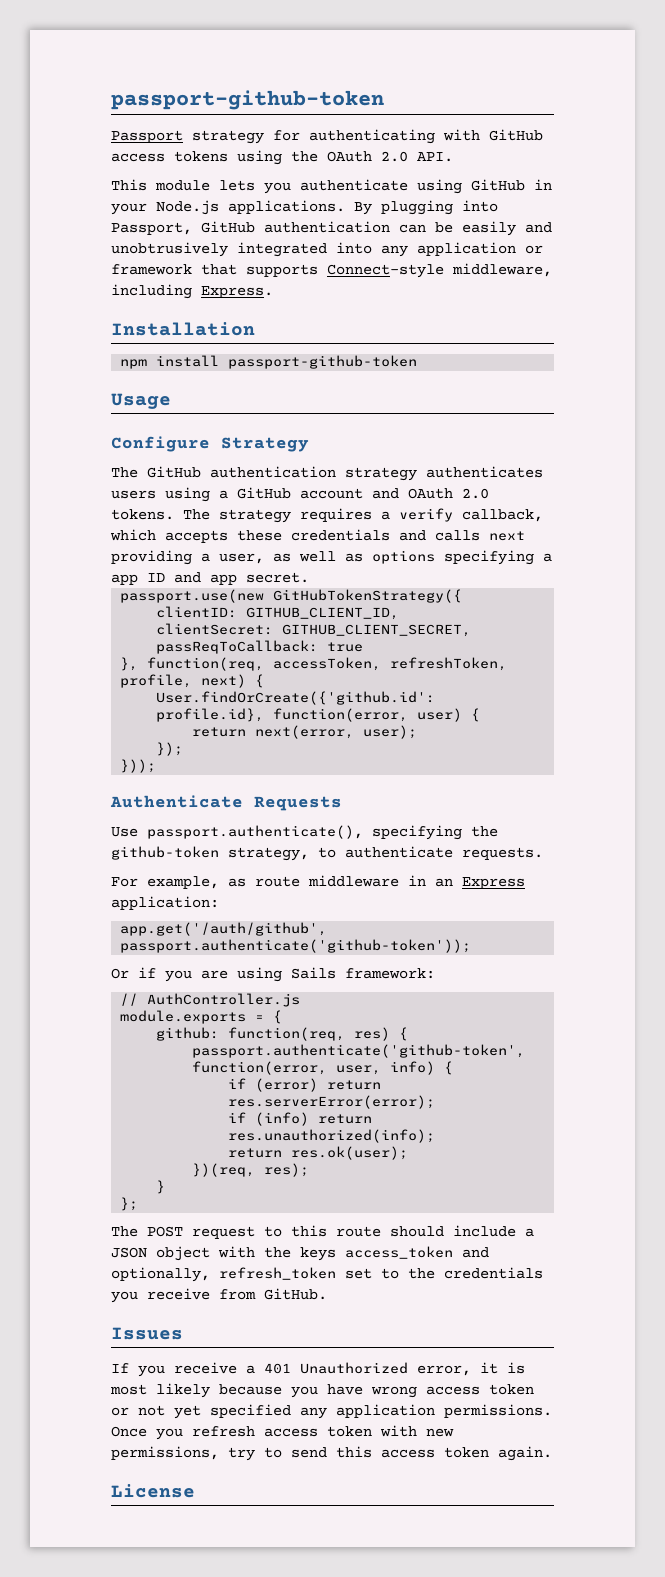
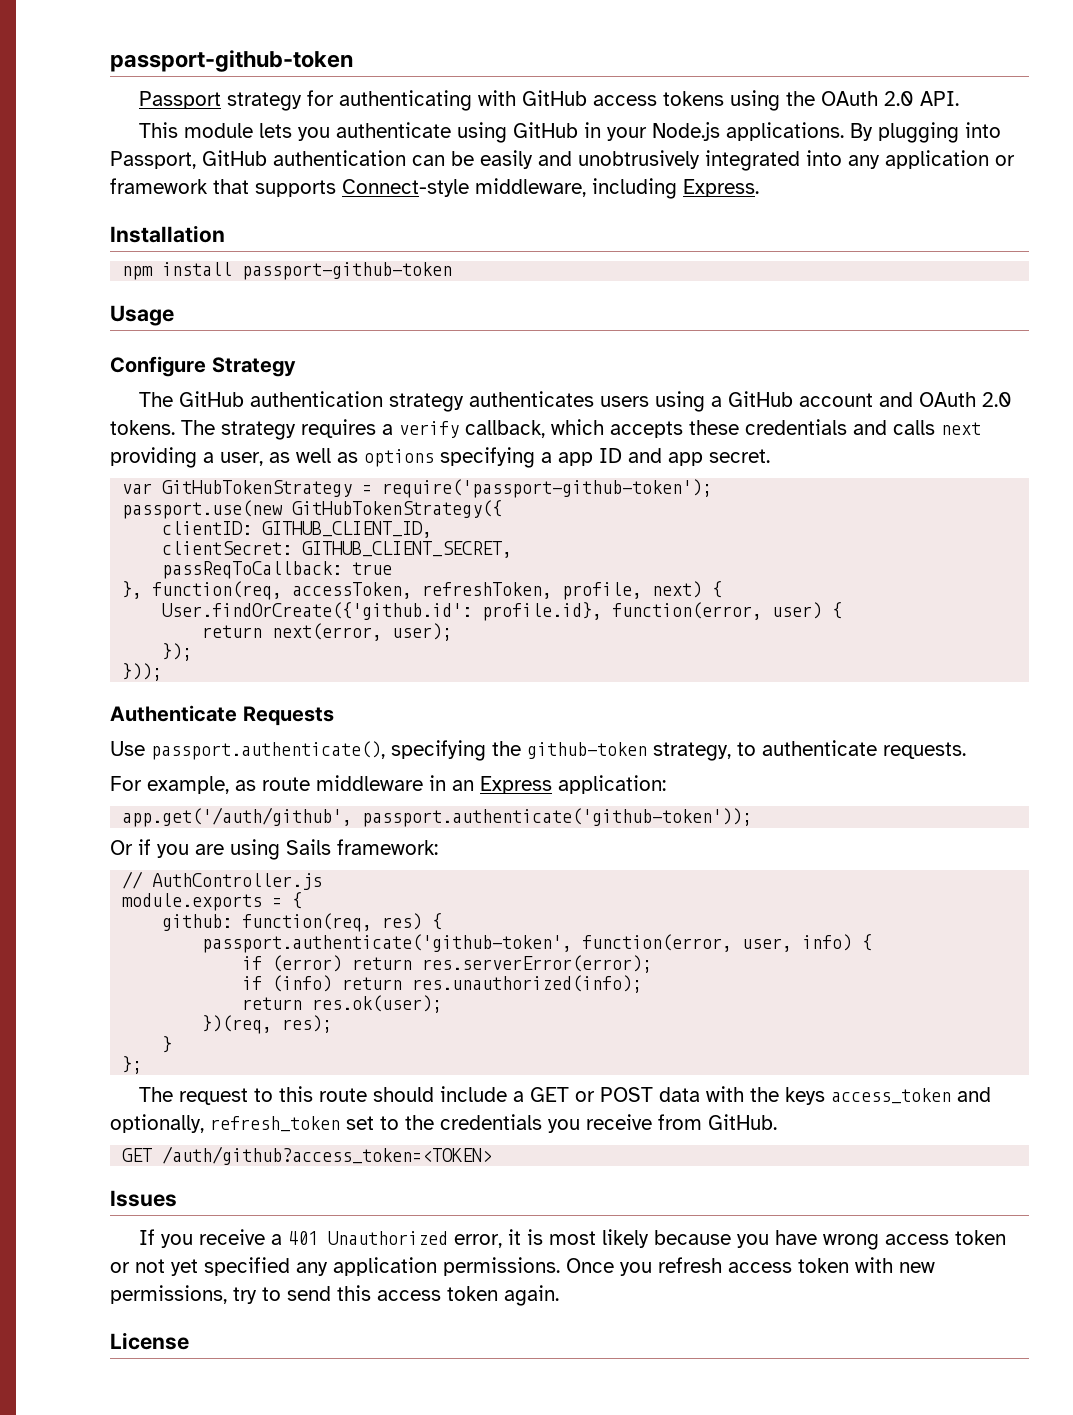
(309, 577) none -> [122,479,713,498] // var GitHubTokenStrategy = require('passport-github-token');
[147,1226,183,1237] POST -> (174, 1094) none
[111,1246,210,1261] JSON object -> [530,1087,701,1102] GET or POST data
(327, 1294) none -> [122,1146,493,1165] // GET /auth/github?access_token=<TOKEN>

